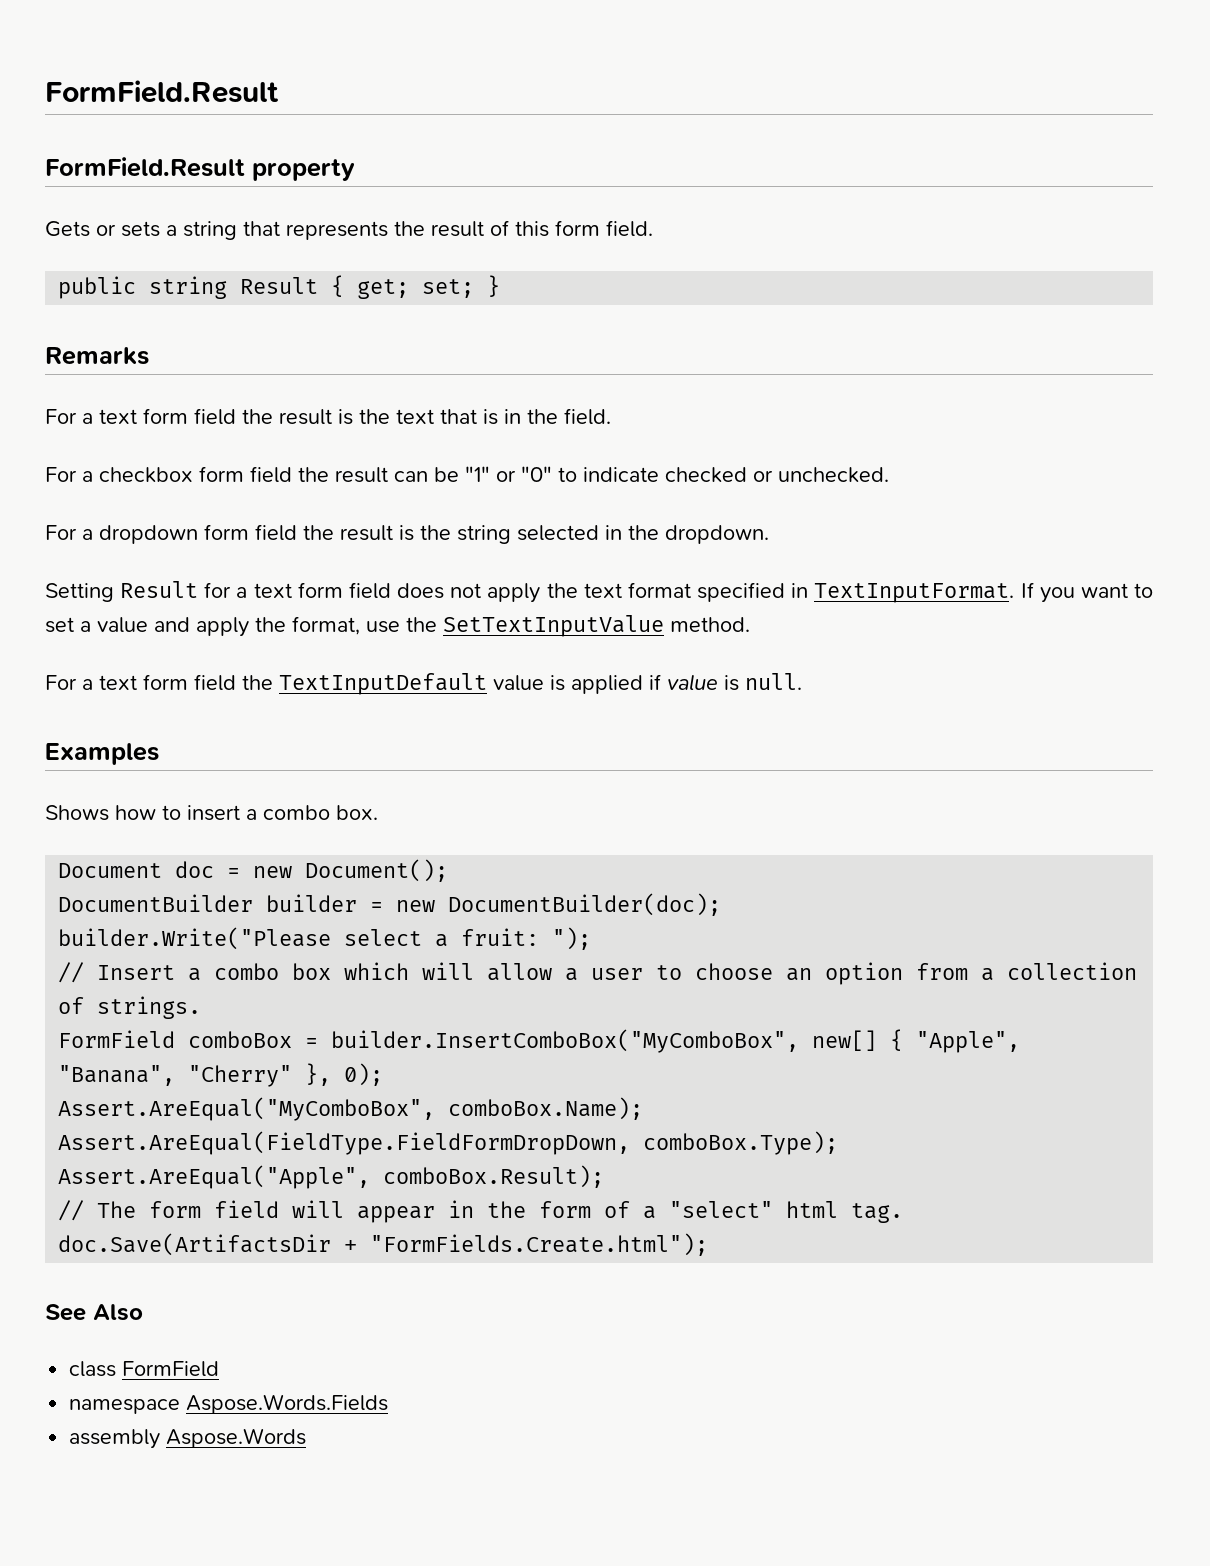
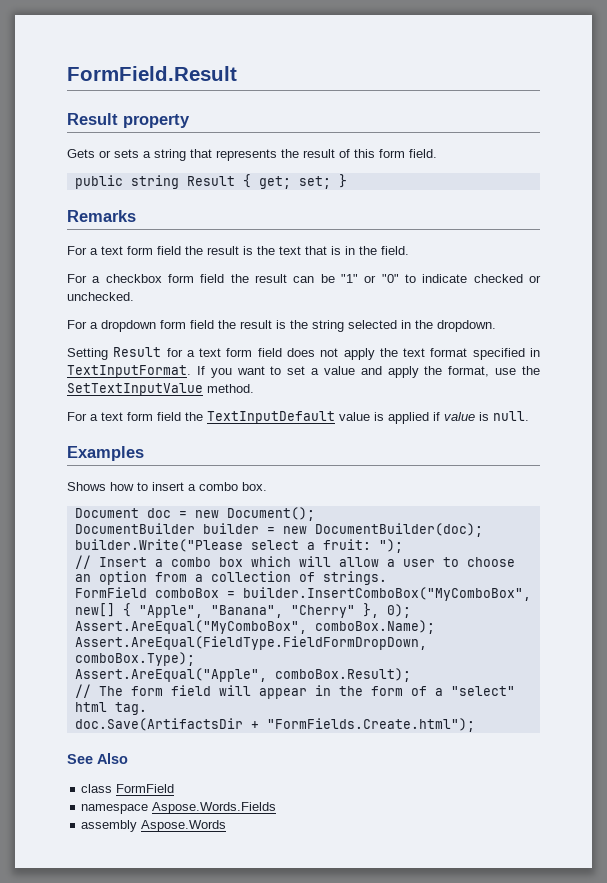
[45,157,245,177] FormField.Result -> [67,113,118,125] Result

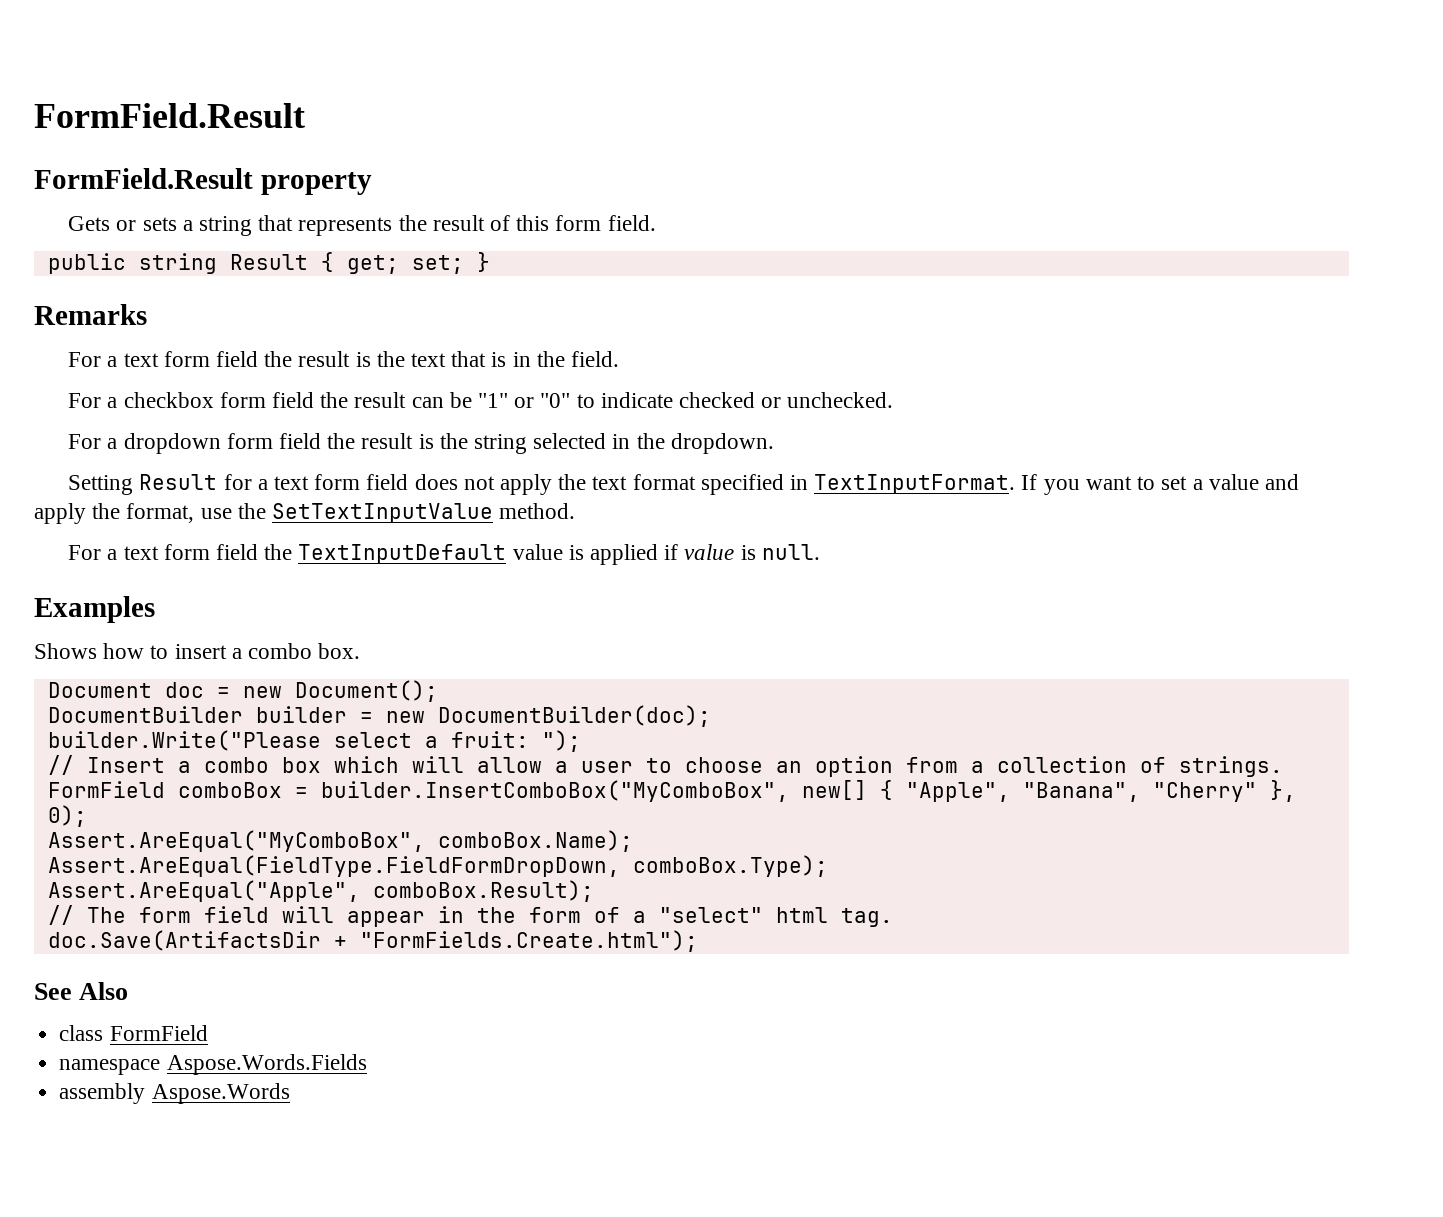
[67,113,118,125] Result -> [34,168,253,189] FormField.Result

